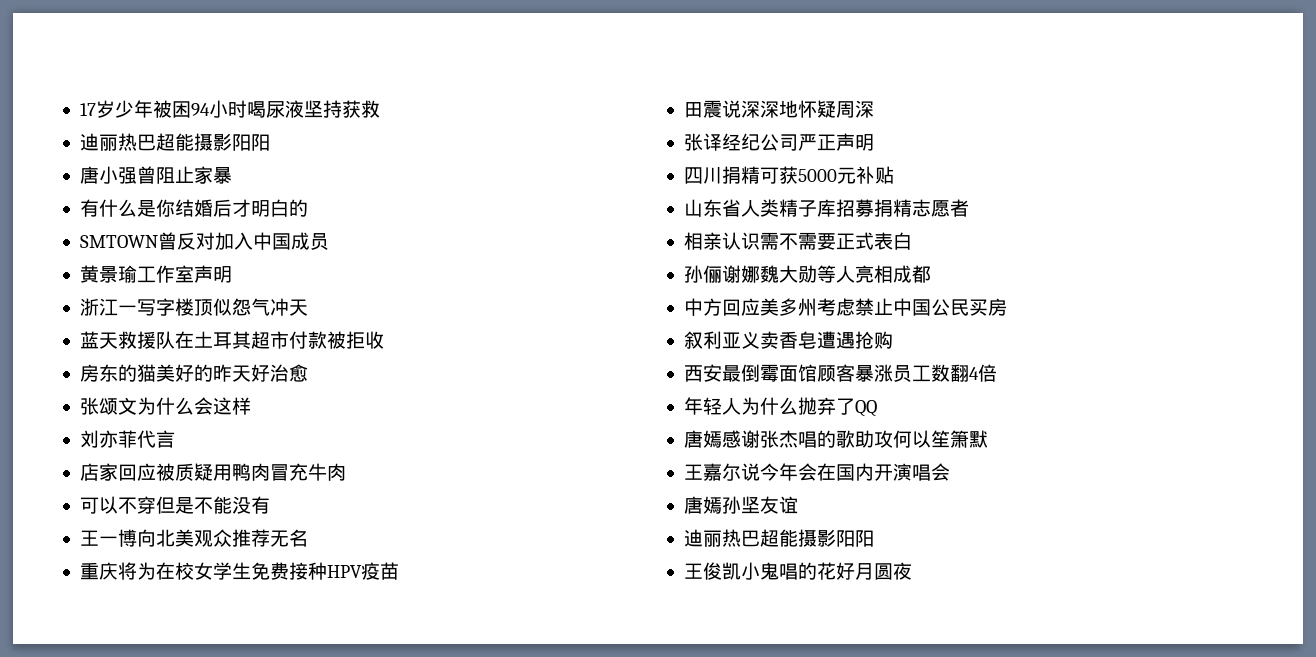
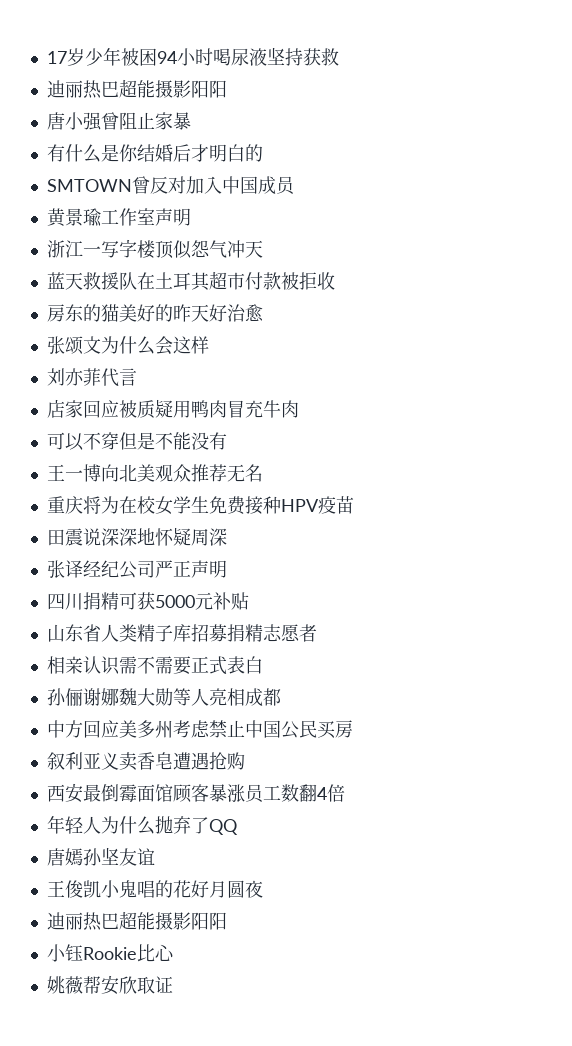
[721,430,988,448] [683,463,950,481] [683,496,798,514] [683,529,874,547] 感谢张杰唱的歌助攻何以笙箫默 // 王嘉尔说今年会在国内开演唱会 // 唐嫣孙坚友谊 // 迪丽热巴超能摄影阳阳 -> [82,847,155,866] 孙坚友谊
(912, 571) none -> [46,911,227,931] [46,944,174,962] [46,975,173,995] // 迪丽热巴超能摄影阳阳 // 小钰Rookie比心 // 姚薇帮安欣取证

